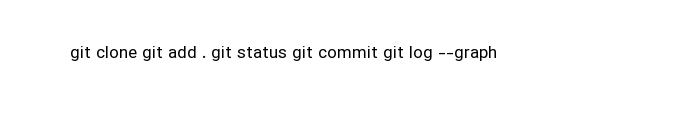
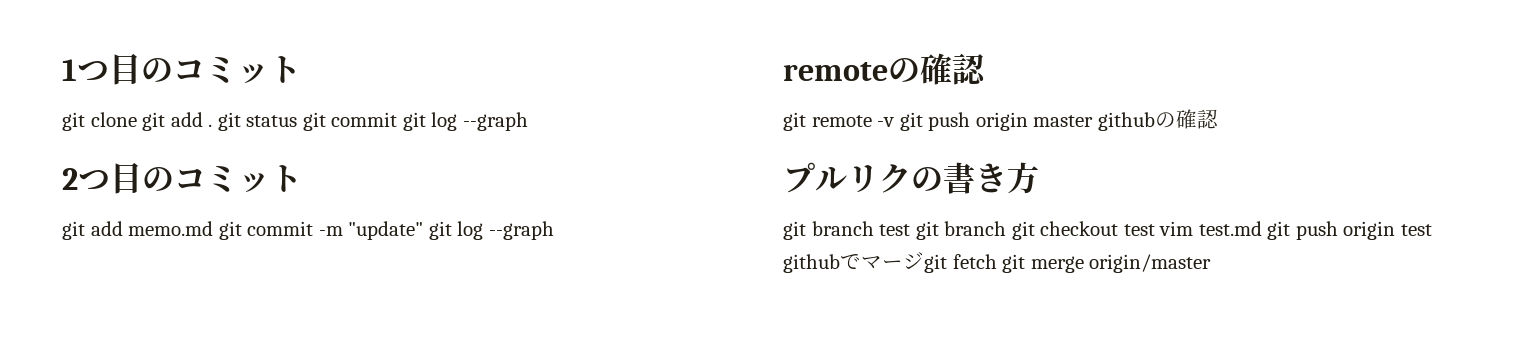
(70, 53) none -> [62,53,301,85] 1つ目のコミット //
(497, 53) none -> [62,162,302,194] [62,221,554,240] [783,53,987,85] [783,109,1219,131] [783,162,1039,194] [783,221,1432,240] [783,252,1212,273] // 2つ目のコミット // git add memo.md git commit -m "update" git log --graph // remoteの確認 // git remote -v git push origin master githubの確認 // プルリクの書き方 // git branch test git branch git checkout test vim test.md git push origin test githubでマージgit fetch git merge origin/master

